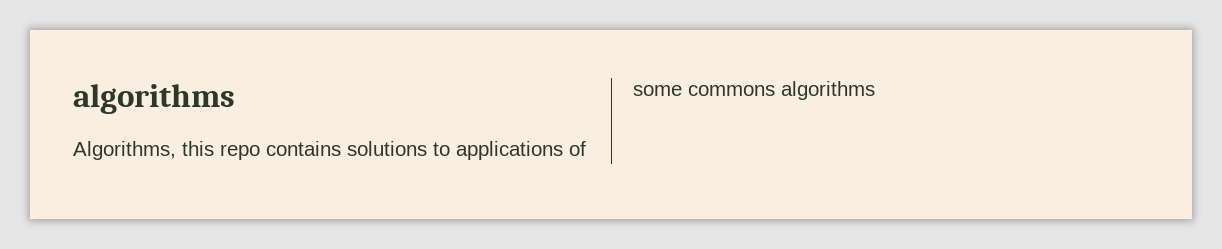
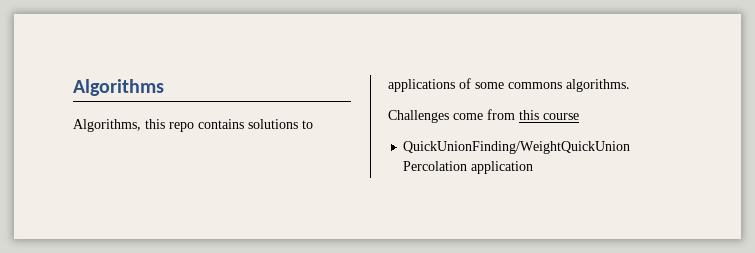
[73,84,235,114] algorithms -> [73,79,164,96] Algorithms
[781,81,875,100] algorithms -> [566,79,630,92] [388,109,579,123] [403,141,631,154] [403,161,534,174] algorithms. // Challenges come from this course // QuickUnionFinding/WeightQuickUnion Percolation application

